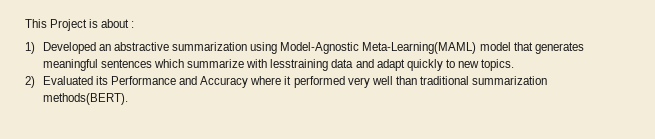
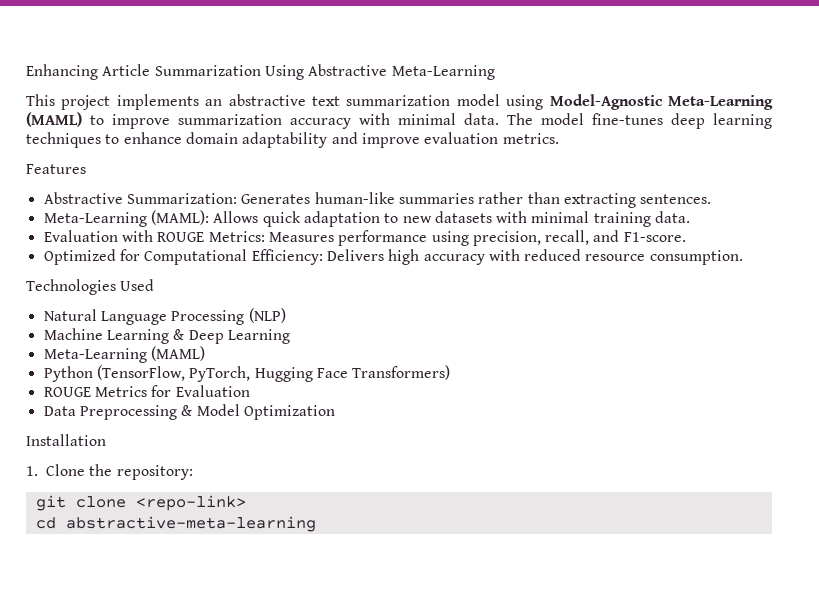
[25,19,135,31] [25,42,584,54] [42,59,515,71] [25,76,548,88] [42,93,128,105] This Project is about : // 1) Developed an abstractive summarization using Model-Agnostic Meta-Learning(MAML) model that generates meaningful sentences which summarize with lesstraining data and adapt quickly to new topics. // 2) Evaluated its Performance and Accuracy where it performed very well than traditional summarization methods(BERT). -> [26,64,495,80] [26,94,774,110] [26,112,772,129] [26,132,559,148] [26,164,86,174] [43,192,712,208] [43,210,691,227] [43,230,686,246] [43,249,743,265] [26,279,155,295] [43,308,286,325] [43,328,290,344] [43,346,205,363] [43,365,451,382] [43,385,250,397] [43,404,335,420] [26,434,106,446] [26,464,193,480] [35,495,246,511] [35,516,316,532] Enhancing Article Summarization Using Abstractive Meta-Learning // This project implements an abstractive text summarization model using Model-Agnostic Meta-Learning (MAML) to improve summarization accuracy with minimal data. The model fine-tunes deep learning techniques to enhance domain adaptability and improve evaluation metrics. // Features // Abstractive Summarization: Generates human-like summaries rather than extracting sentences. // Meta-Learning (MAML): Allows quick adaptation to new datasets with minimal training data. // Evaluation with ROUGE Metrics: Measures performance using precision, recall, and F1-score. // Optimized for Computational Efficiency: Delivers high accuracy with reduced resource consumption. // Technologies Used // Natural Language Processing (NLP) // Machine Learning & Deep Learning // Meta-Learning (MAML) // Python (TensorFlow, PyTorch, Hugging Face Transformers) // ROUGE Metrics for Evaluation // Data Preprocessing & Model Optimization // Installation // 1. Clone the repository: // git clone <repo-link> // cd abstractive-meta-learning

